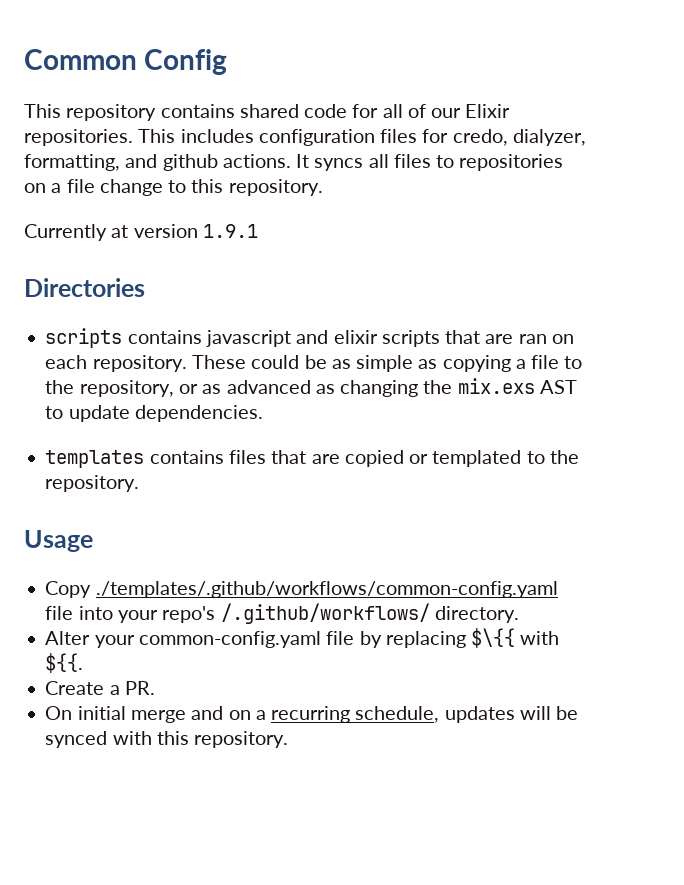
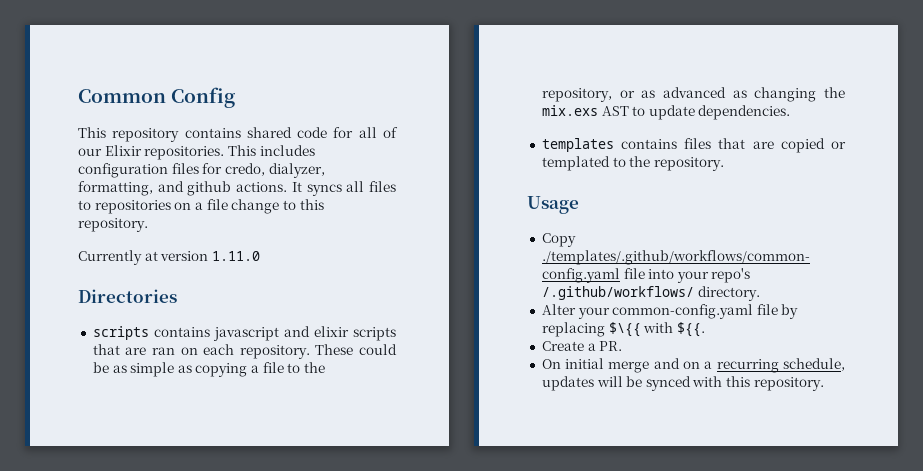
[202,224,258,238] 1.9.1 -> [211,251,260,261] 1.11.0

